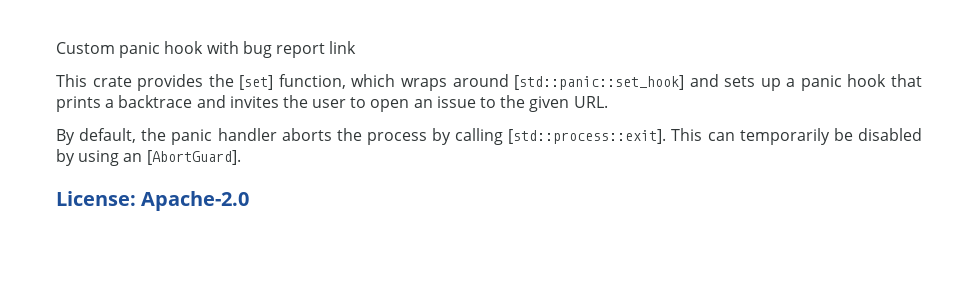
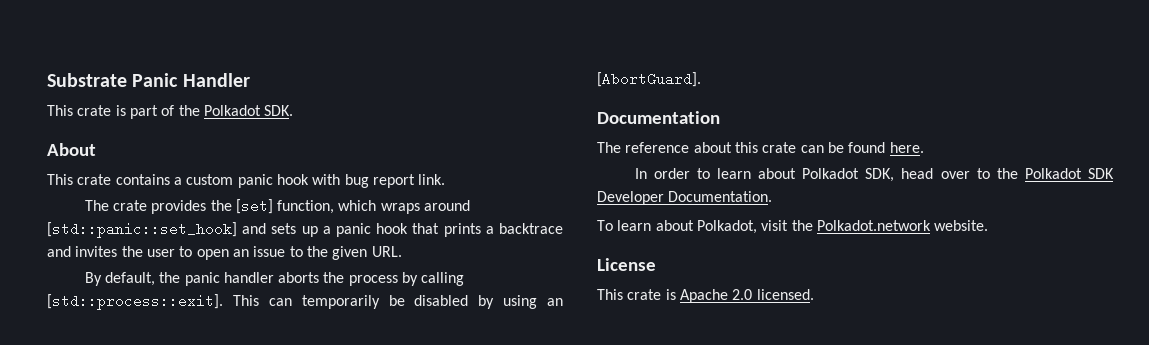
[56,42,115,54] Custom -> [47,73,250,87] [47,105,294,119] [47,143,96,156] [47,174,234,185] Substrate Panic Handler // This crate is part of the Polkadot SDK. // About // This crate contains a custom
[329,41,357,54] [56,74,87,87] link // This -> [418,174,446,185] [84,200,109,211] link. // The
[56,191,250,211] License: Apache-2.0 -> [597,111,720,124] [597,142,924,153] [634,168,1114,182] [597,191,773,205] [597,220,989,234] [597,258,656,271] [597,289,814,303] Documentation // The reference about this crate can be found here. // In order to learn about Polkadot SDK, head over to the Polkadot SDK Developer Documentation. // To learn about Polkadot, visit the Polkadot.network website. // License // This crate is Apache 2.0 licensed.

